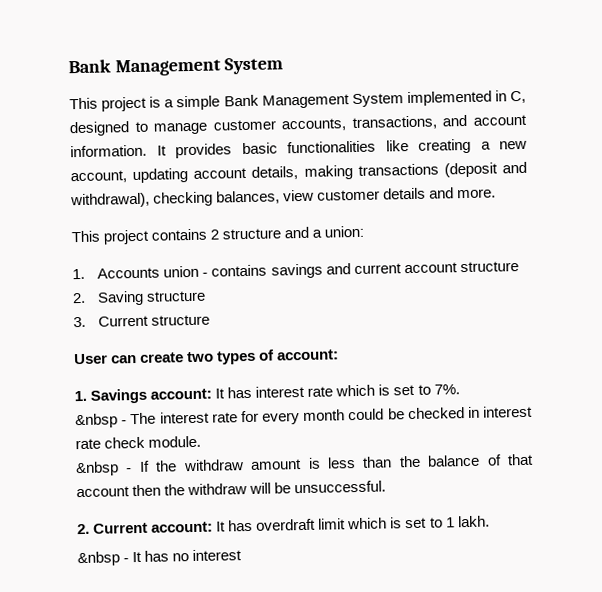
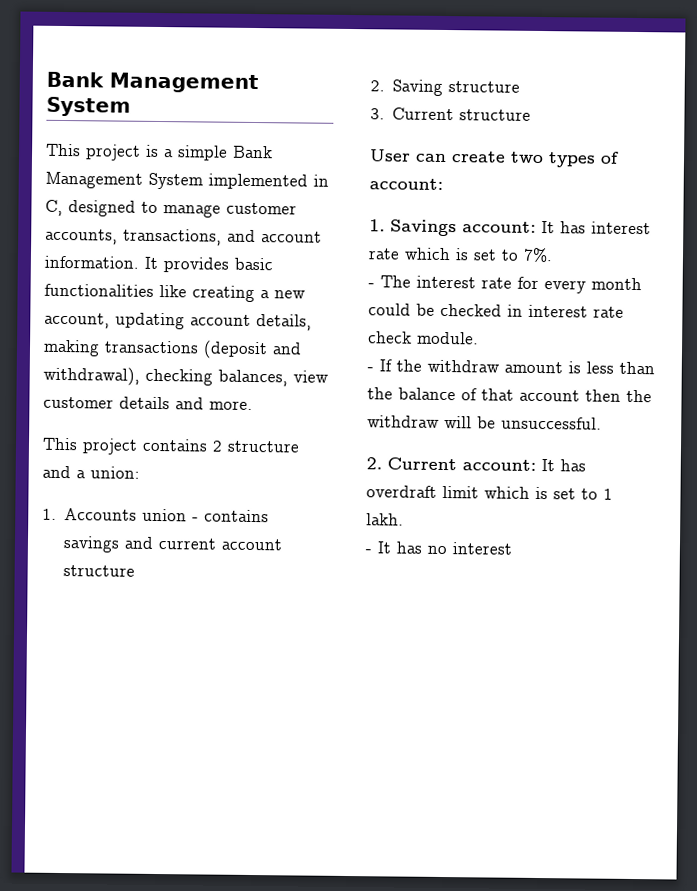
[75,413,118,429] &nbsp -> (553, 255) none
[75,461,119,477] &nbsp -> (479, 338) none
[77,551,120,567] &nbsp -> (404, 519) none

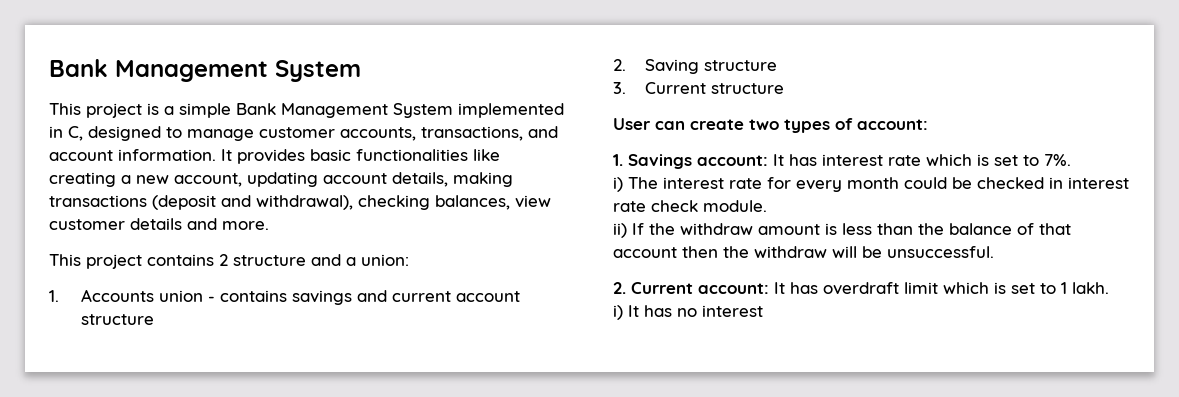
[368,283,375,288] - -> [613,177,623,192] i)
[367,367,374,372] - -> [613,223,627,238] ii)
[365,549,372,554] - -> [613,305,623,320] i)

